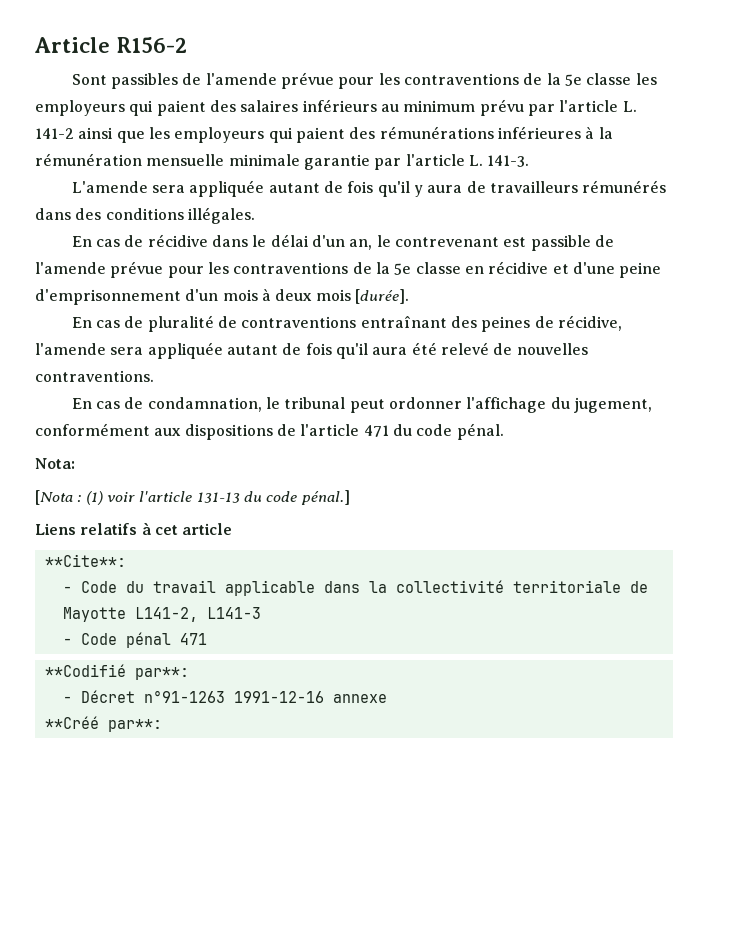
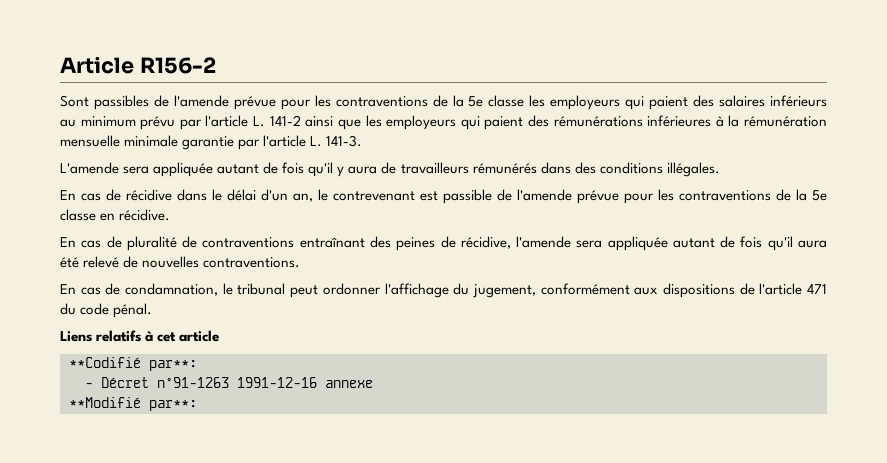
[488,261,662,278] [35,288,409,305] récidive et d'une peine d'emprisonnement d'un mois à deux mois [durée]. -> [119,209,171,221] récidive.
[35,458,75,469] [35,490,350,505] // Nota: // [Nota : (1) voir l'article 131-13 du code pénal.] -> (153, 310) none
[44,554,126,567] [62,580,648,596] [62,607,261,622] [62,632,207,648] // **Cite**: // - Code du travail applicable dans la collectivité territoriale de Mayotte L141-2, L141-3 // - Code pénal 471 -> (220, 336) none
[44,716,99,729] **Créé -> [69,397,141,408] **Modifié

